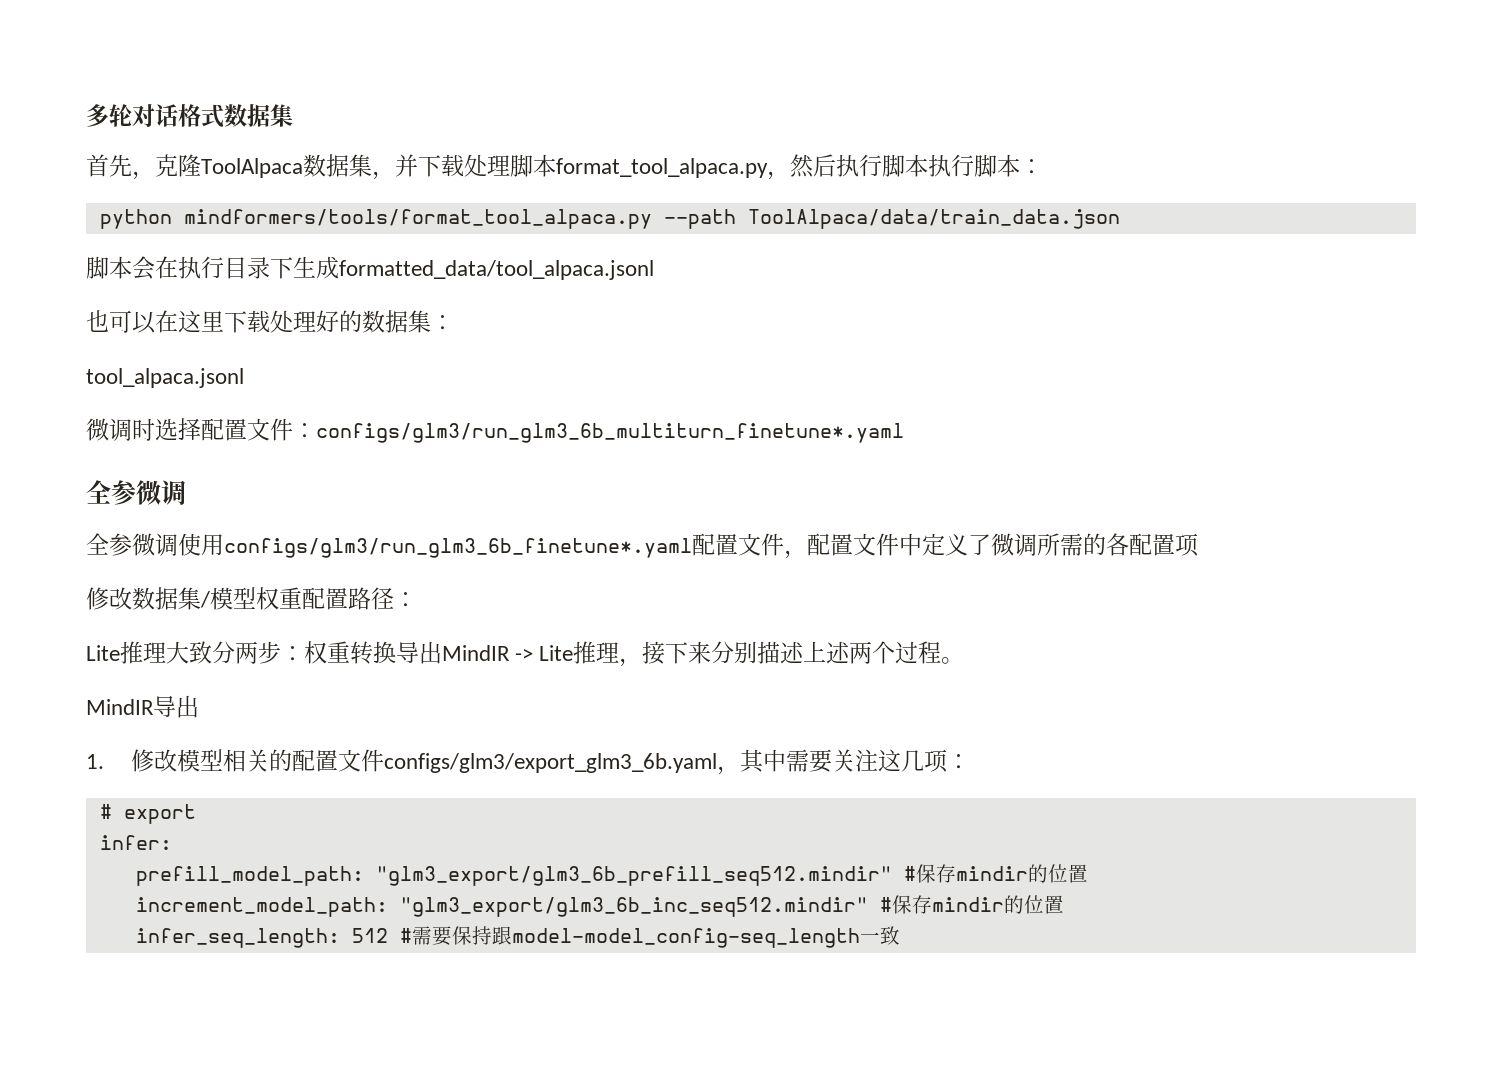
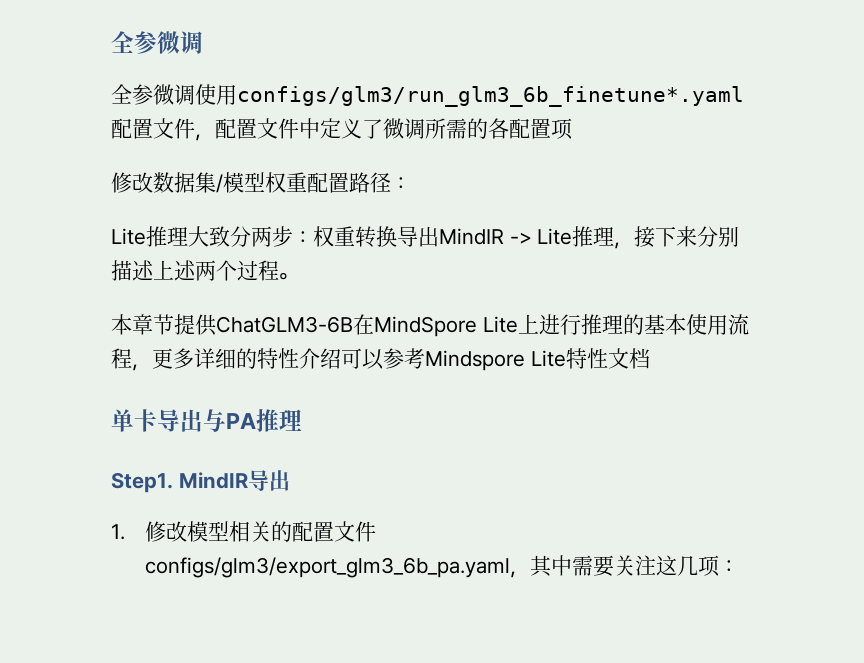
[86,104,293,128] [86,154,1043,180] [99,209,1120,229] [86,256,654,280] [86,310,454,334] [86,368,244,388] [86,418,904,443] 多轮对话格式数据集 // 首先，克隆ToolAlpaca数据集，并下载处理脚本format_tool_alpaca.py，然后执行脚本执行脚本： // python mindformers/tools/format_tool_alpaca.py --path ToolAlpaca/data/train_data.json // 脚本会在执行目录下生成formatted_data/tool_alpaca.jsonl // 也可以在这里下载处理好的数据集： // tool_alpaca.jsonl // 微调时选择配置文件：configs/glm3/run_glm3_6b_multiturn_finetune*.yaml // -> (111, 42) none
(965, 660) none -> [111,314,749,337] [111,348,650,371] [111,409,302,432] [111,472,173,493] 本章节提供ChatGLM3-6B在MindSpore Lite上进行推理的基本使用流程，更多详细的特性介绍可以参考Mindspore Lite特性文档 // 单卡导出与PA推理 // Step1.
[383,753,717,773] configs/glm3/export_glm3_6b.yaml -> [144,557,510,578] configs/glm3/export_glm3_6b_pa.yaml
[99,804,196,824] [99,835,172,850] [135,864,1088,886] [135,895,1064,917] [135,926,900,948] // # export // infer: // prefill_model_path: "glm3_export/glm3_6b_prefill_seq512.mindir" #保存mindir的位置 // increment_model_path: "glm3_export/glm3_6b_inc_seq512.mindir" #保存mindir的位置 // infer_seq_length: 512 #需要保持跟model-model_config-seq_length一致 -> (739, 566) none

